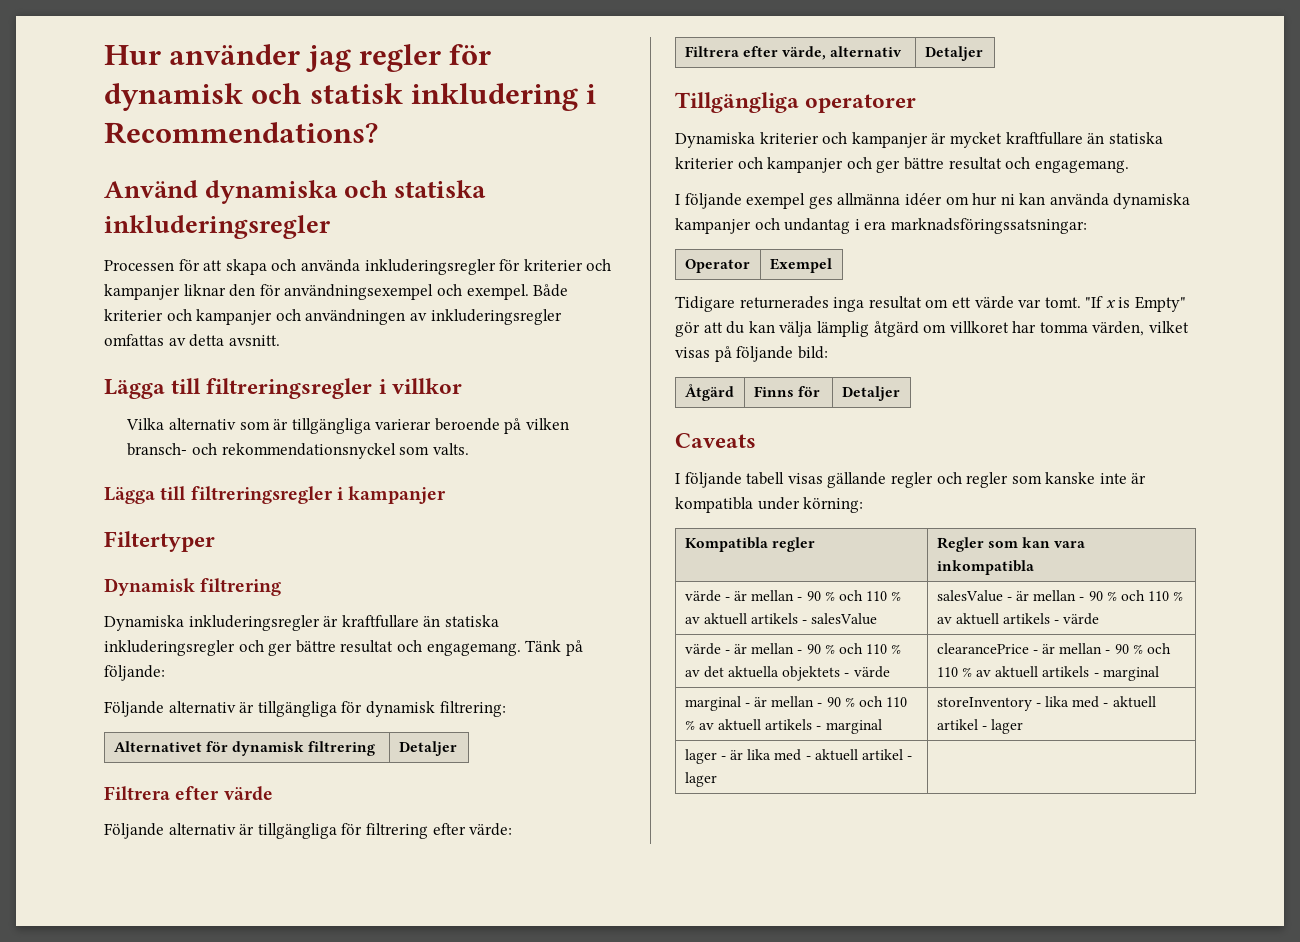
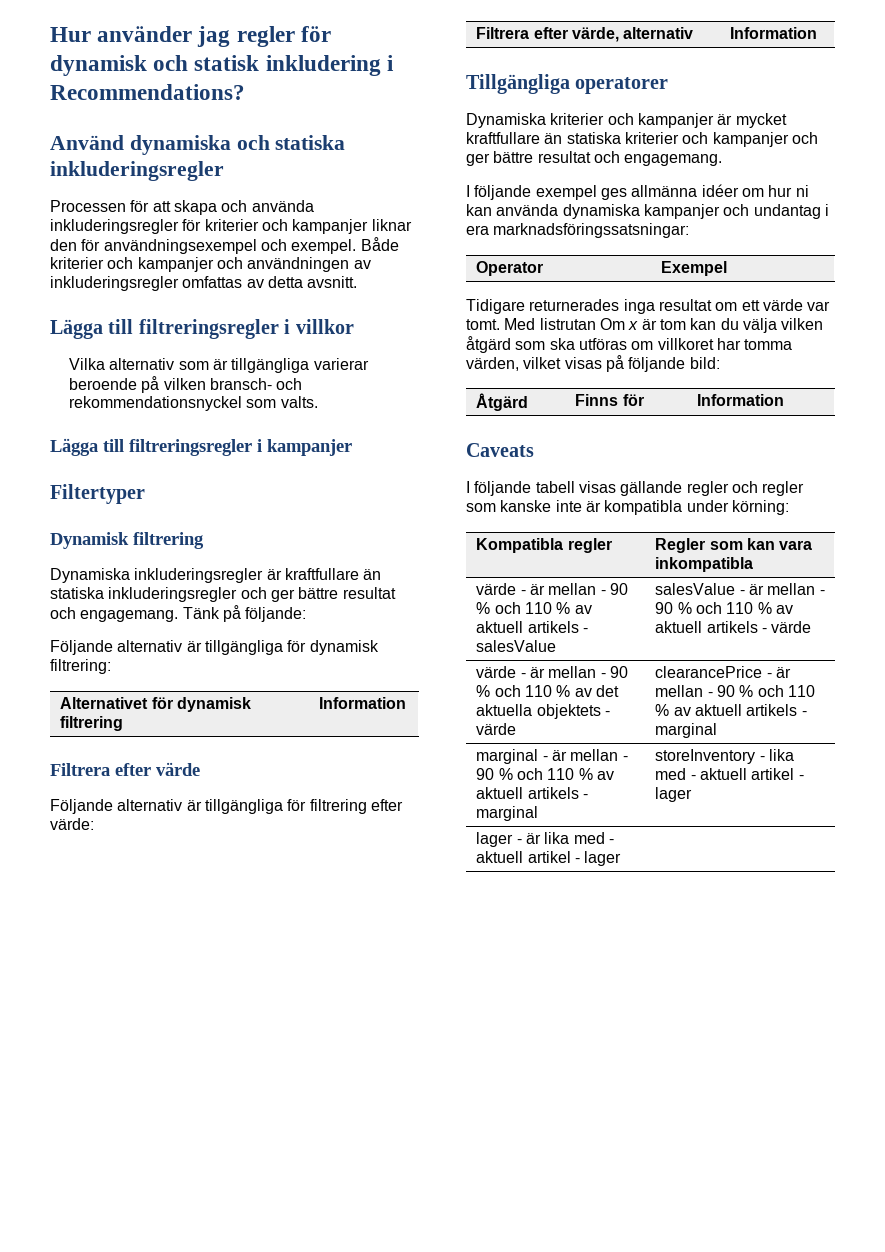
[398,741,457,756] Detaljer -> [319,697,407,709] Information
[924,46,983,61] Detaljer -> [730,27,818,39] Information
[1085,296,1187,312] [675,321,919,337] "If x is Empty" gör att du kan välja lämplig åtgärd -> [504,318,824,333] [466,336,627,353] Med listrutan Om x är tom kan du välja vilken åtgärd som ska utföras
[841,386,900,401] Detaljer -> [697,394,785,406] Information

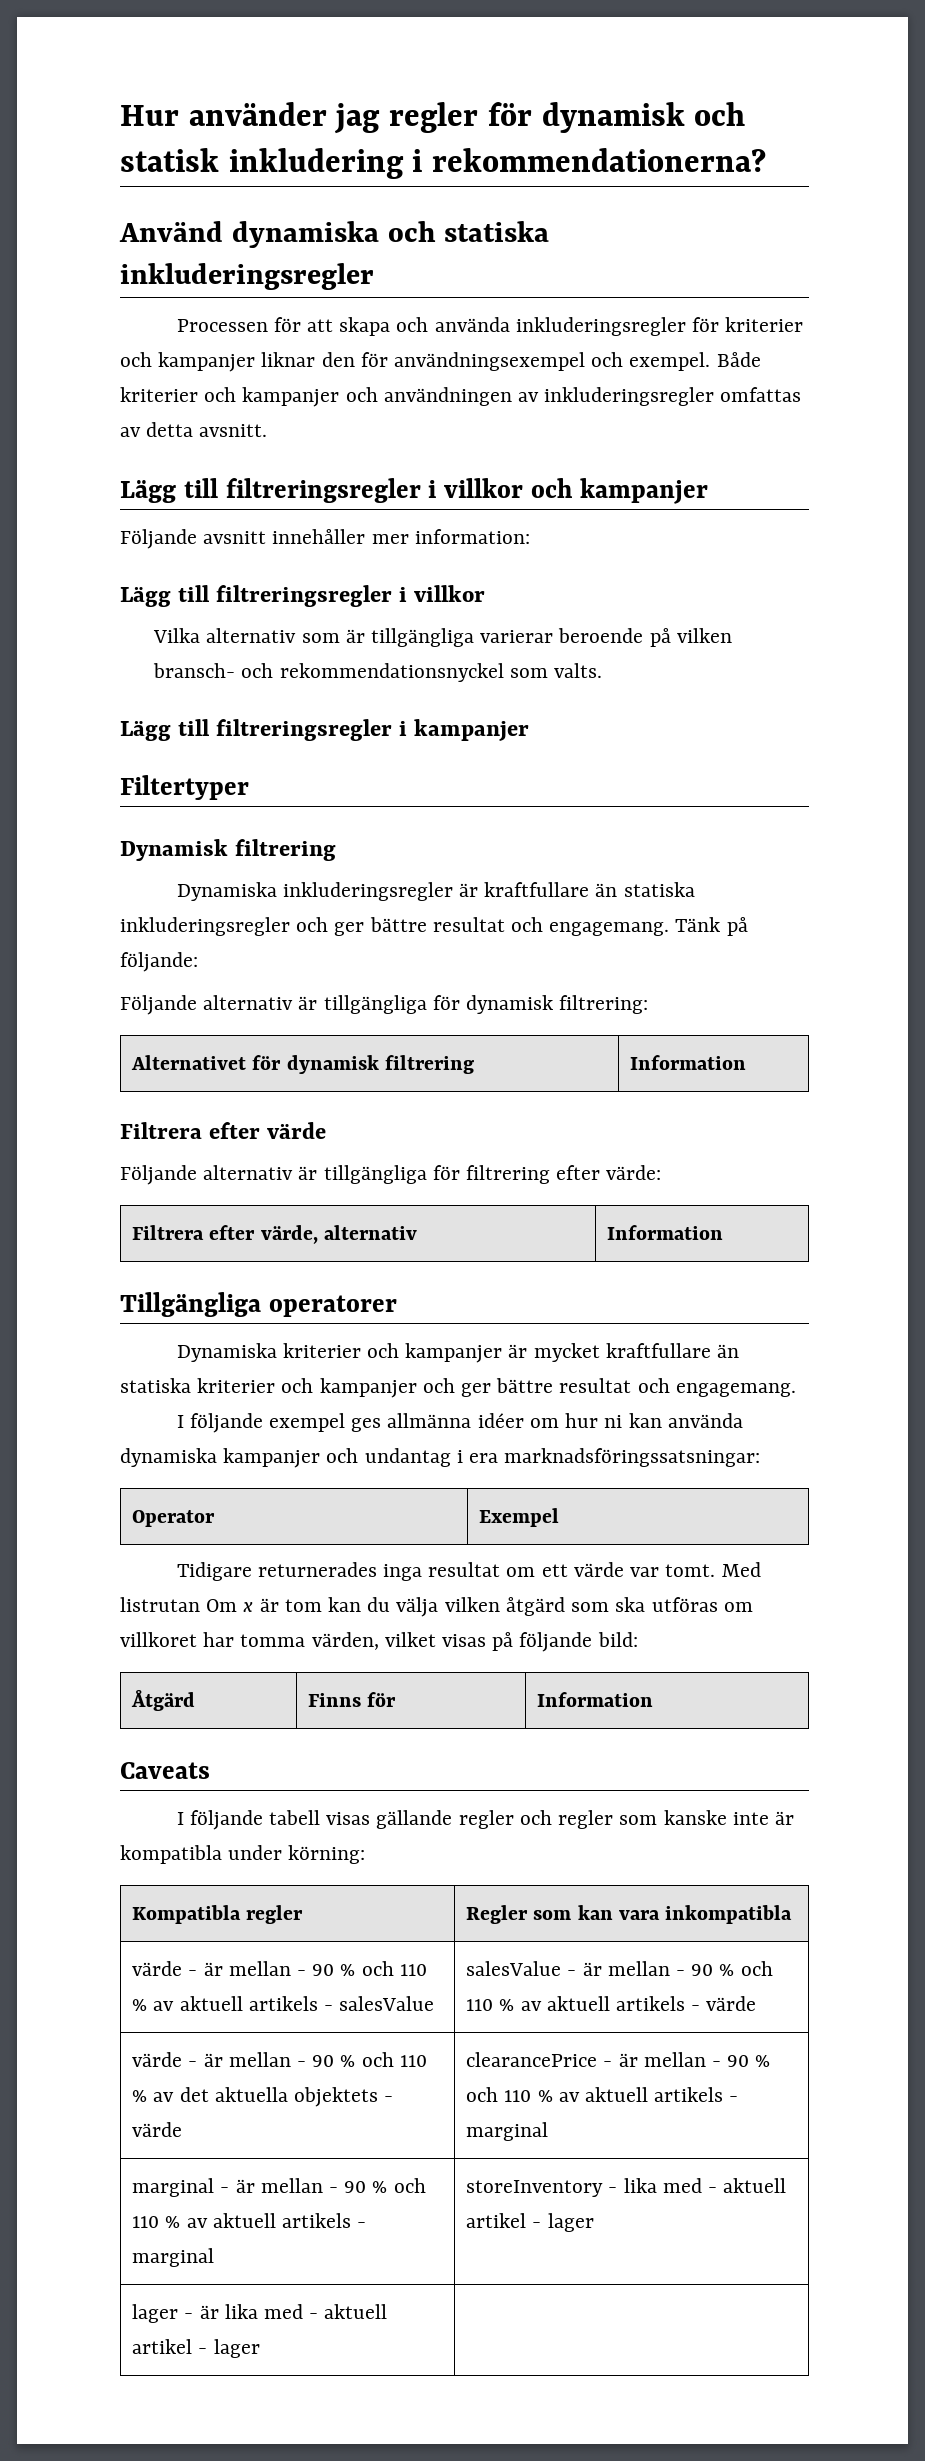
[50,84,245,100] Recommendations? -> [432,148,767,172] rekommendationerna?
[50,319,103,339] Lägga -> [120,478,708,504] [120,529,530,549] [120,587,171,607] Lägg till filtreringsregler i villkor och kampanjer // Följande avsnitt innehåller mer information: // Lägg
[50,438,98,456] Lägga -> [120,721,171,741] Lägg

